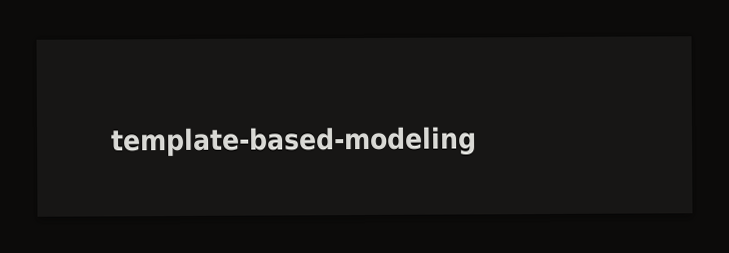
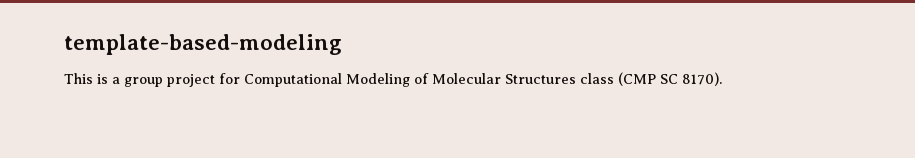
(477, 142) none -> [64,72,722,87] // This is a group project for Computational Modeling of Molecular Structures class (CMP SC 8170).

